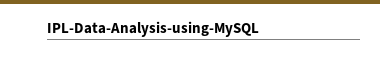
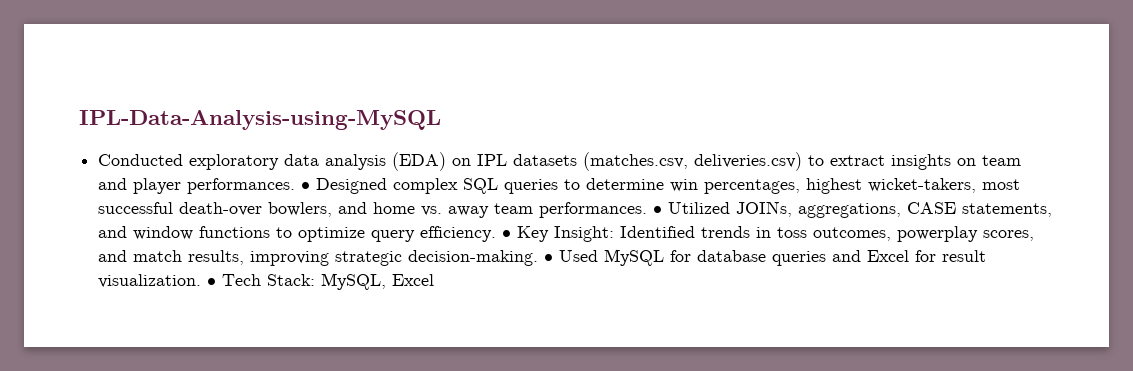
(259, 29) none -> [98,152,1022,171] [98,178,1021,194] [98,201,1053,218] [98,226,1035,242] [98,249,987,266] [98,273,435,290] // Conducted exploratory data analysis (EDA) on IPL datasets (matches.csv, deliveries.csv) to extract insights on team and player performances. • Designed complex SQL queries to determine win percentages, highest wicket-takers, most successful death-over bowlers, and home vs. away team performances. • Utilized JOINs, aggregations, CASE statements, and window functions to optimize query efficiency. • Key Insight: Identified trends in toss outcomes, powerplay scores, and match results, improving strategic decision-making. • Used MySQL for database queries and Excel for result visualization. • Tech Stack: MySQL, Excel

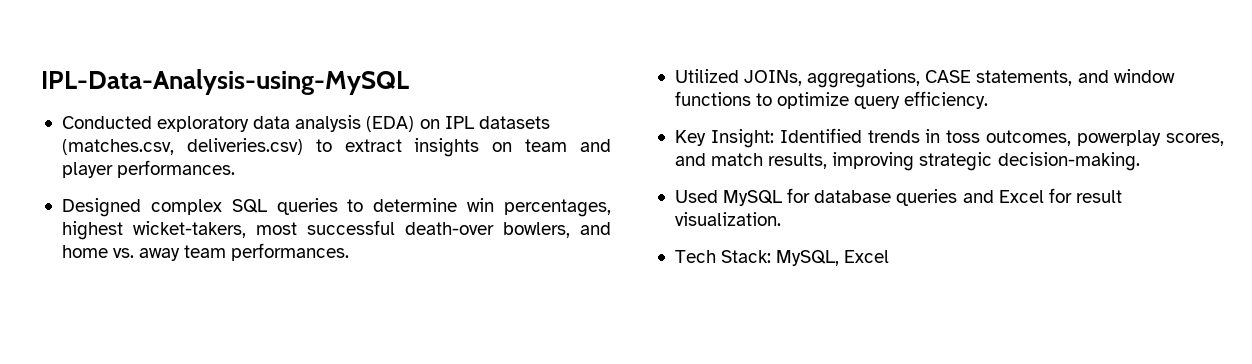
[301,182,311,190] • -> (236, 169) //
[653,206,663,214] • -> (350, 252) //
[502,230,512,238] • -> (989, 100) //
[544,254,554,262] • -> (1140, 161) //
[207,278,217,286] • -> (781, 219) //

